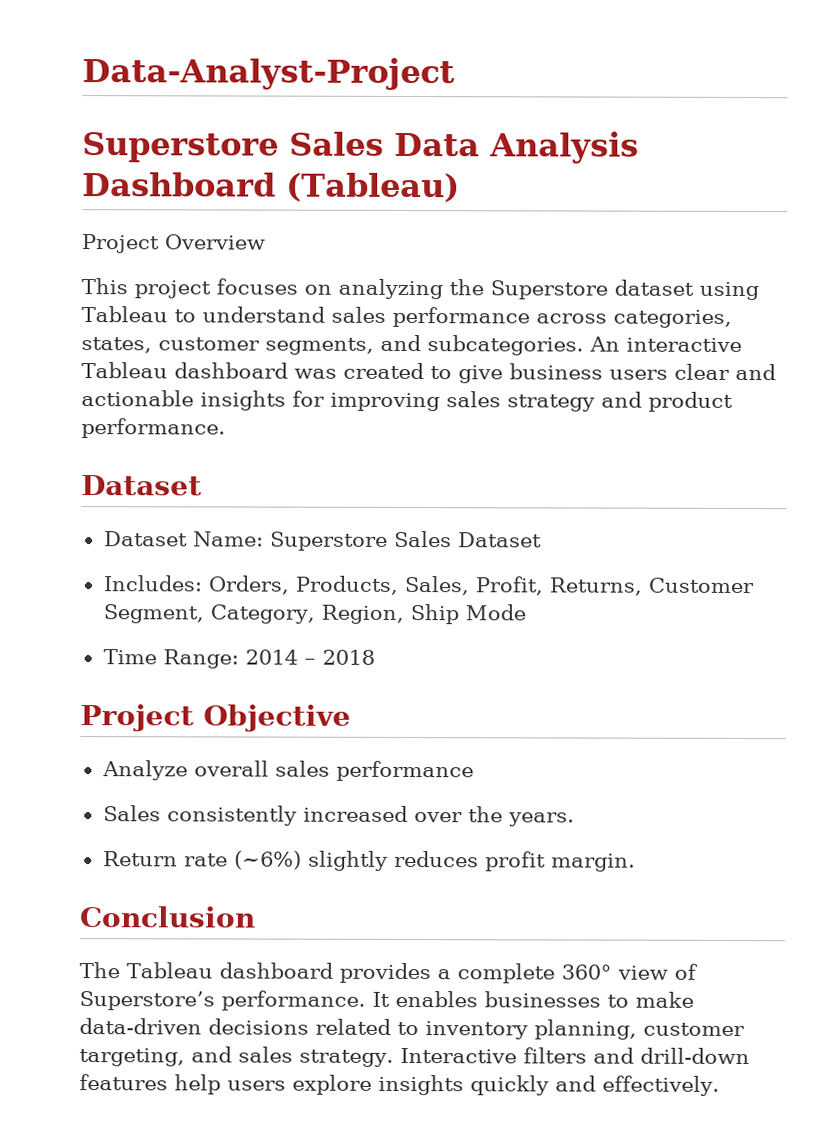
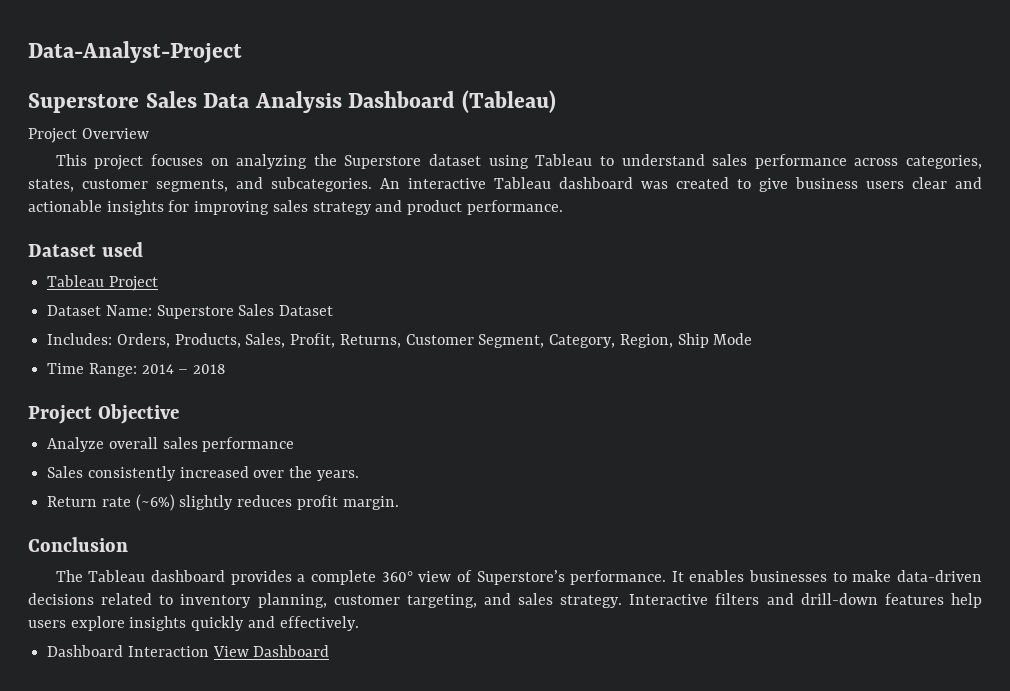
(202, 485) none -> [101,242,143,257] [47,275,158,291] used // Tableau Project
(720, 1085) none -> [47,645,330,657] // Dashboard Interaction View Dashboard

